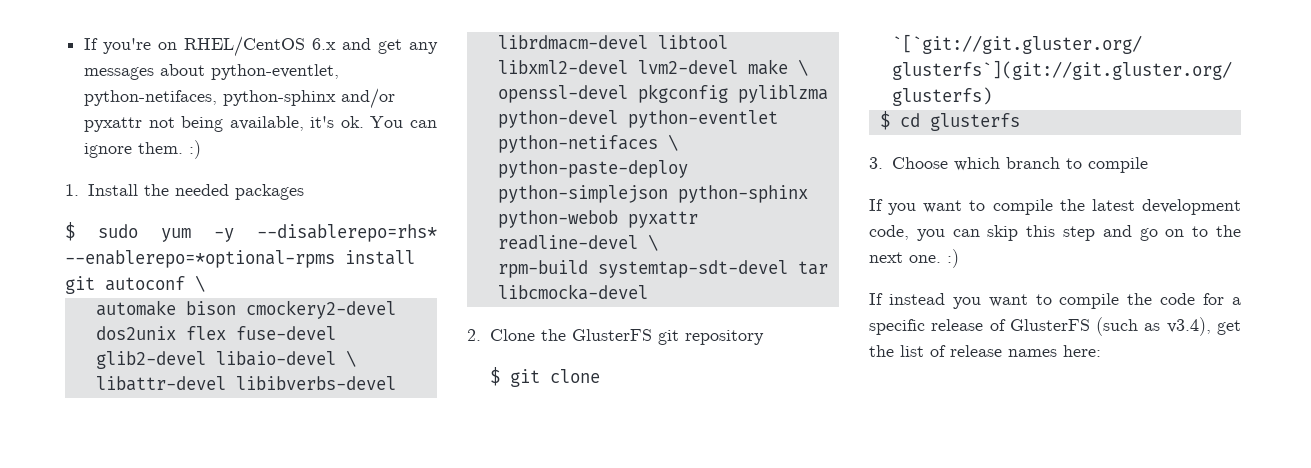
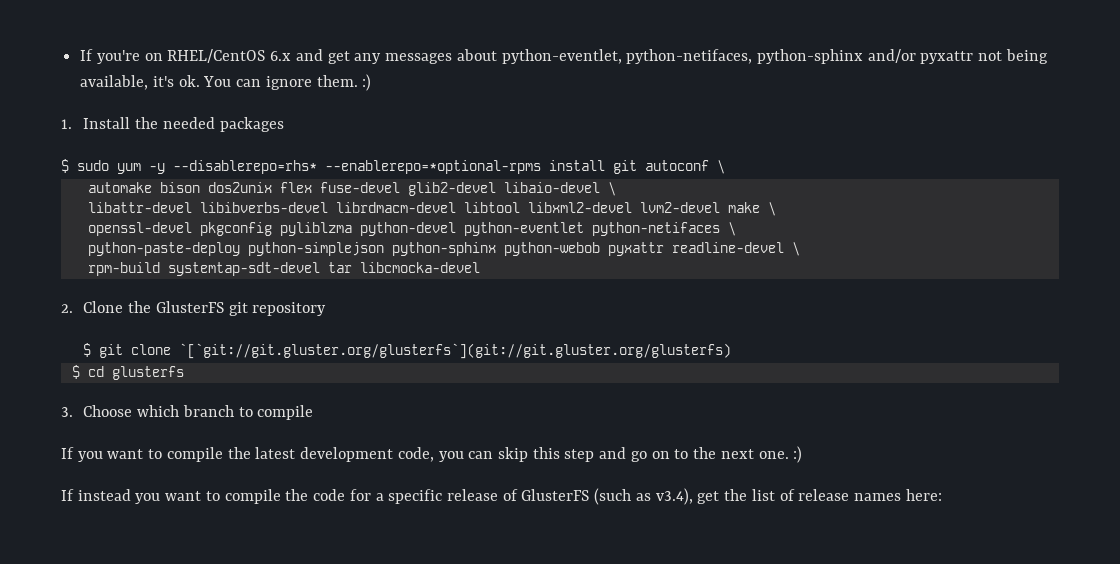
[245,300,396,319] cmockery2-devel -> (200, 187) none

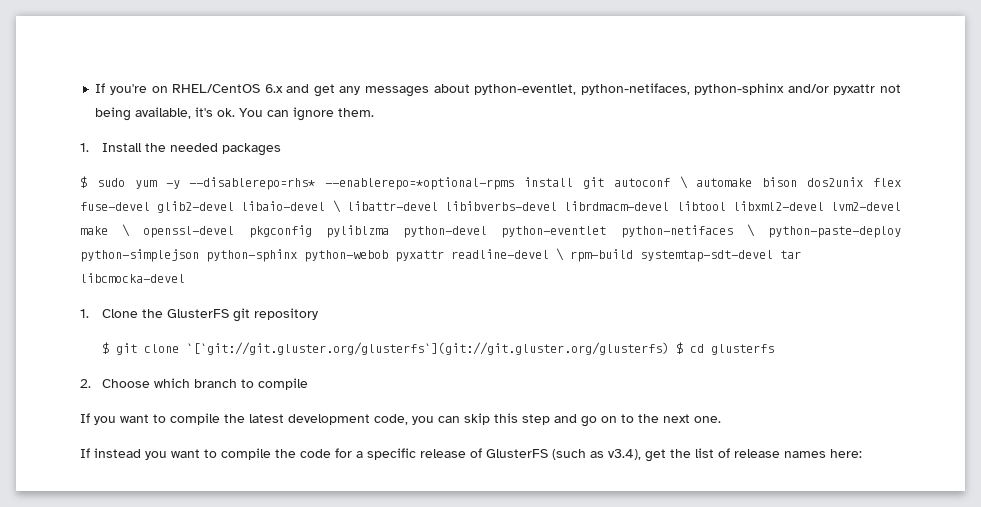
[362,74,372,91] :) -> (375, 112) none
(725, 167) // -> (688, 182) none
(616, 189) // -> (341, 206) none
(776, 209) // -> (131, 230) none
(736, 229) // -> (755, 230) none
(800, 249) // -> (564, 254) none
[61,304,73,313] 2. -> [80,309,89,318] 1.
(732, 351) // -> (669, 348) none
[61,407,73,417] 3. -> [80,379,91,388] 2.
[793,446,803,463] :) -> (721, 419) none

